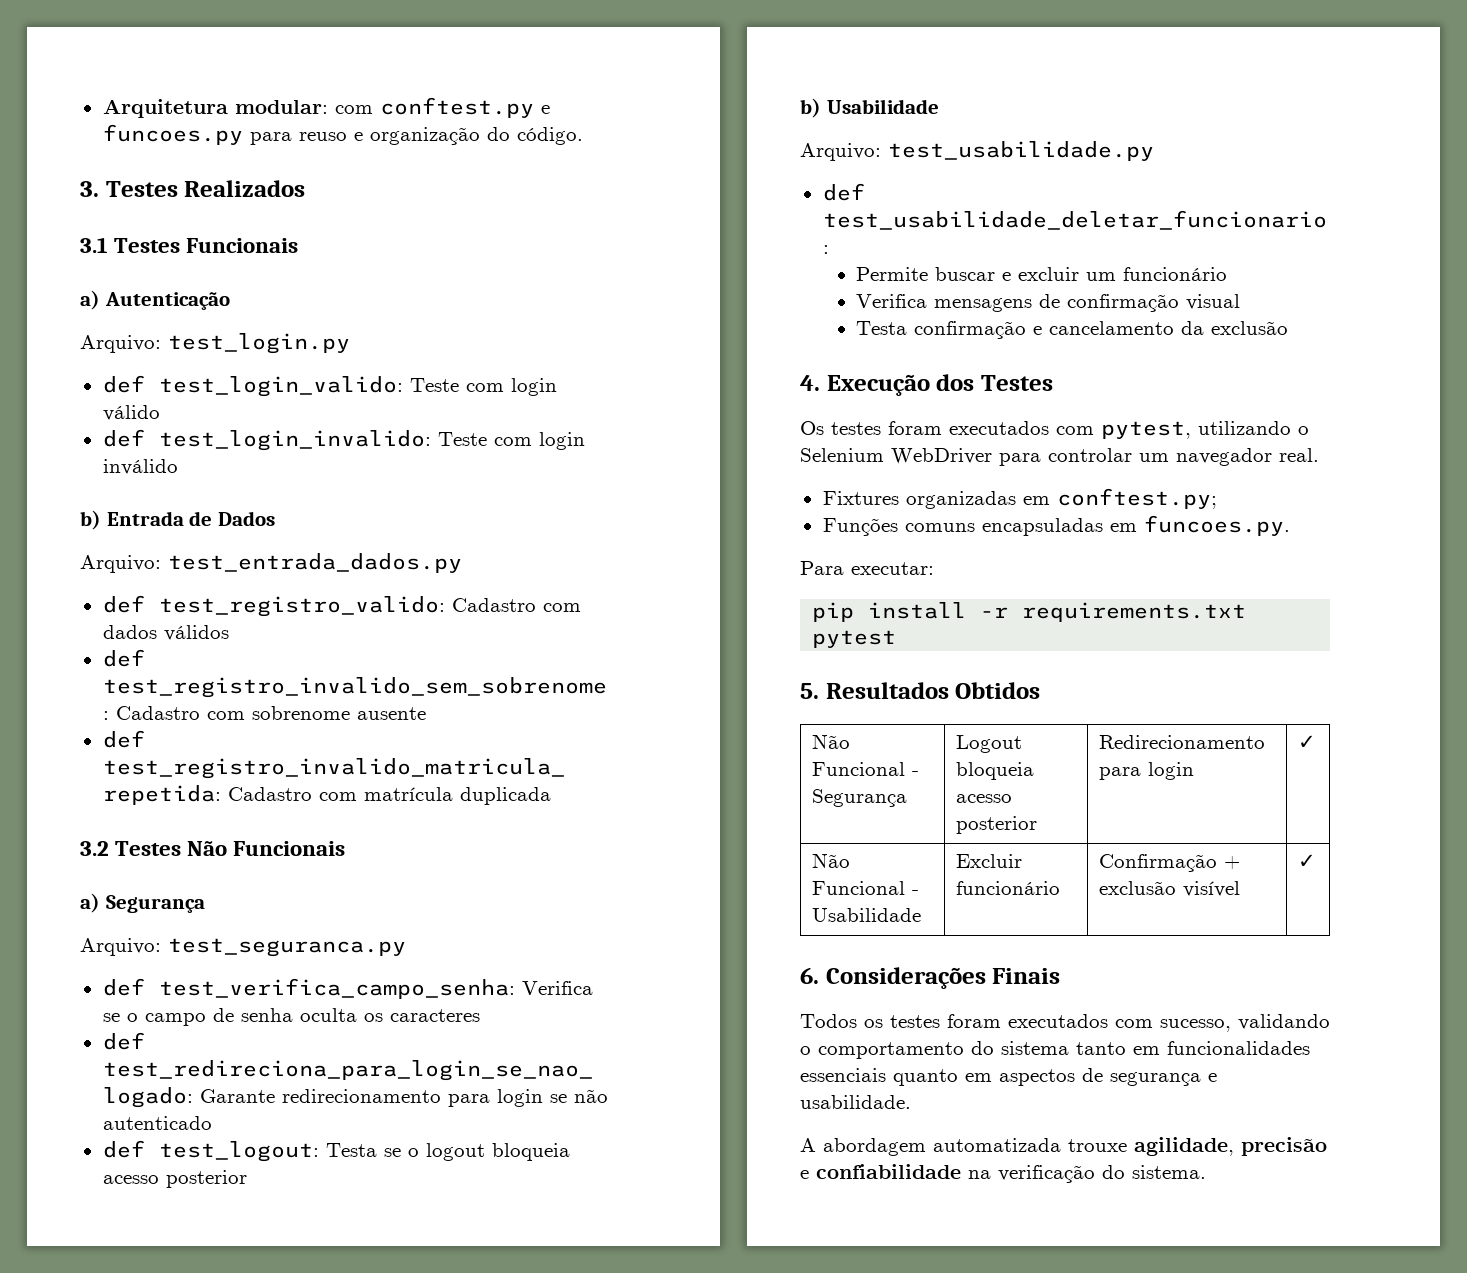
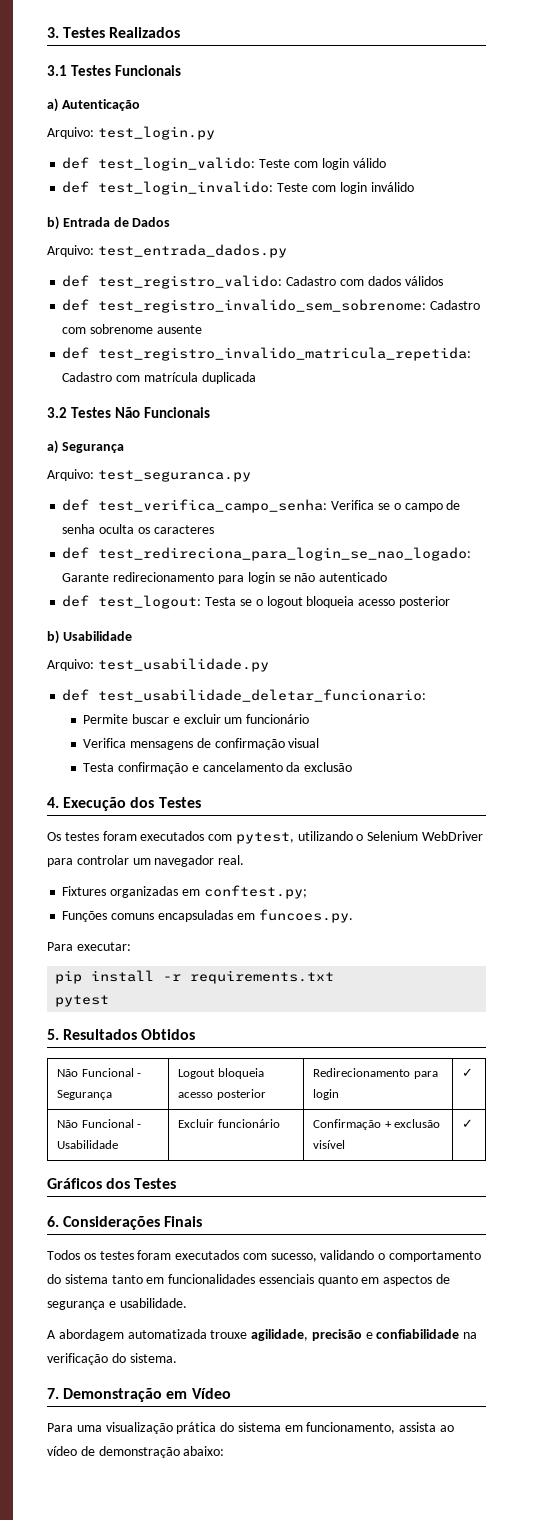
[102,97,550,118] [102,124,583,145] Arquitetura modular: com conftest.py e funcoes.py para reuso e organização do código. // -> (47, 32) none
(1316, 861) none -> [47,1178,177,1189] // Gráficos dos Testes
(1206, 1172) none -> [47,1388,231,1402] [47,1422,455,1434] [47,1446,225,1458] // 7. Demonstração em Vídeo // Para uma visualização prática do sistema em funcionamento, assista ao vídeo de demonstração abaixo:

